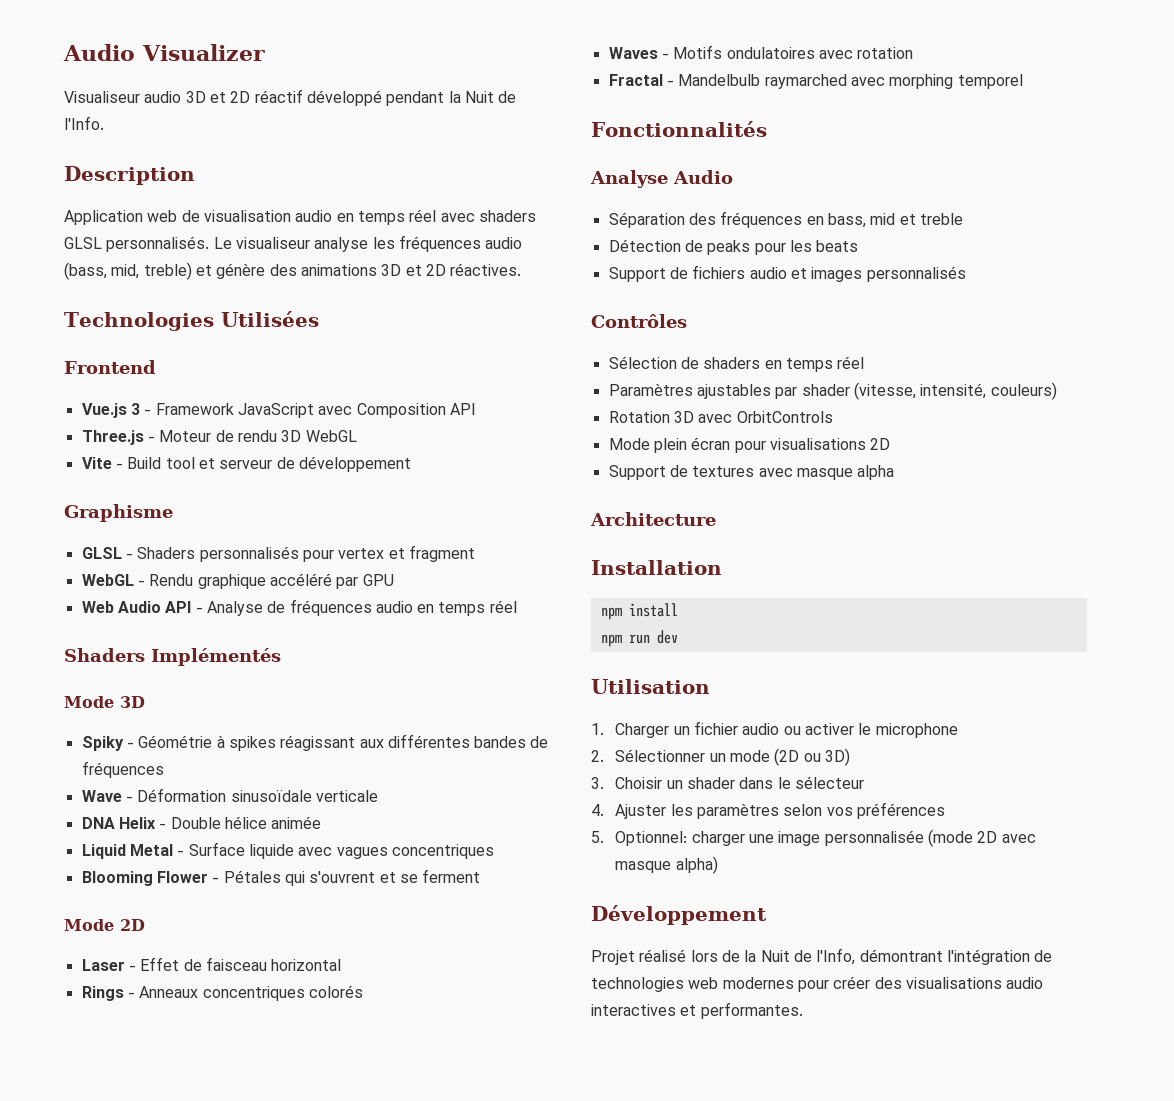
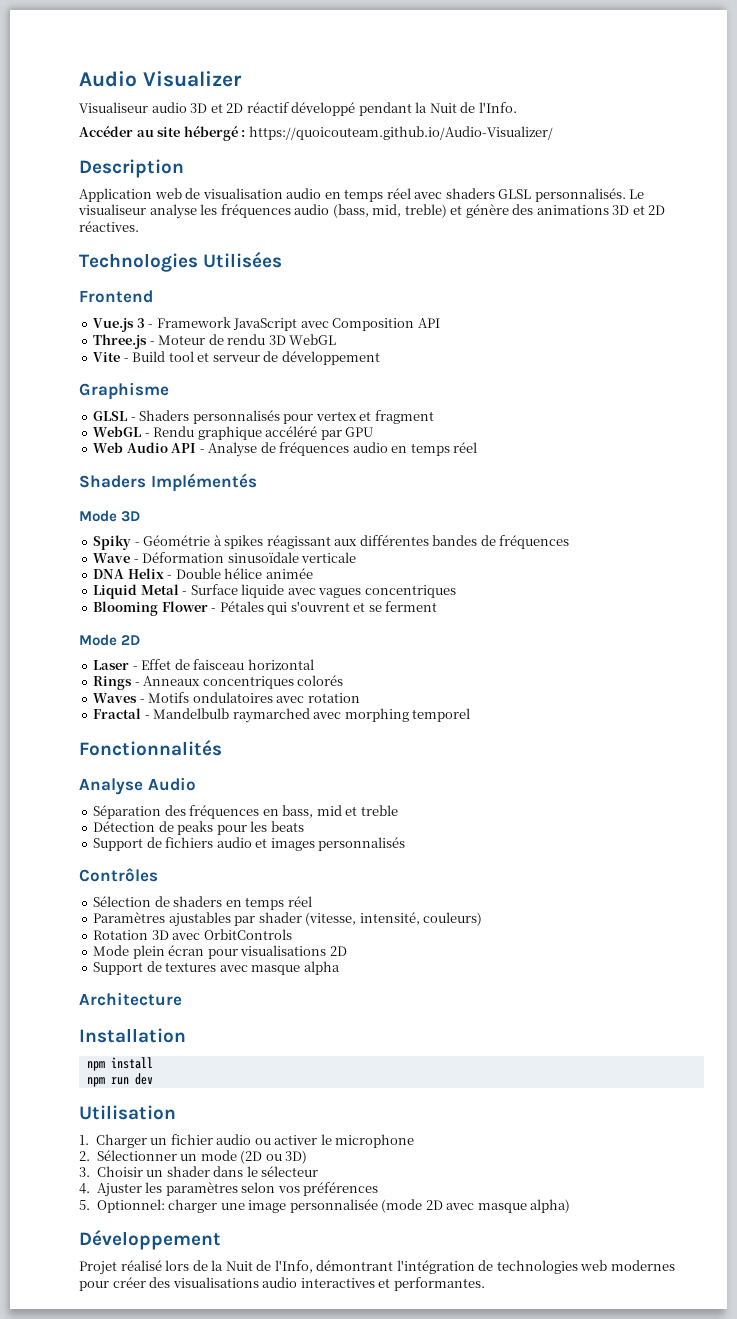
(104, 123) none -> [79,126,553,141] // Accéder au site hébergé : https://quoicouteam.github.io/Audio-Visualizer/

